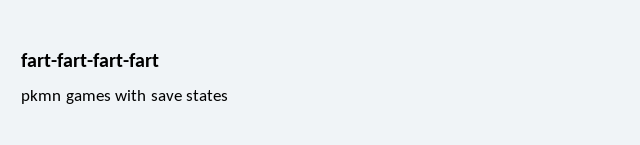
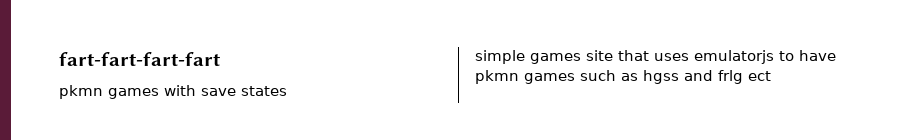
(229, 95) none -> [475,50,836,64] [475,70,771,84] // simple games site that uses emulatorjs to have pkmn games such as hgss and frlg ect

